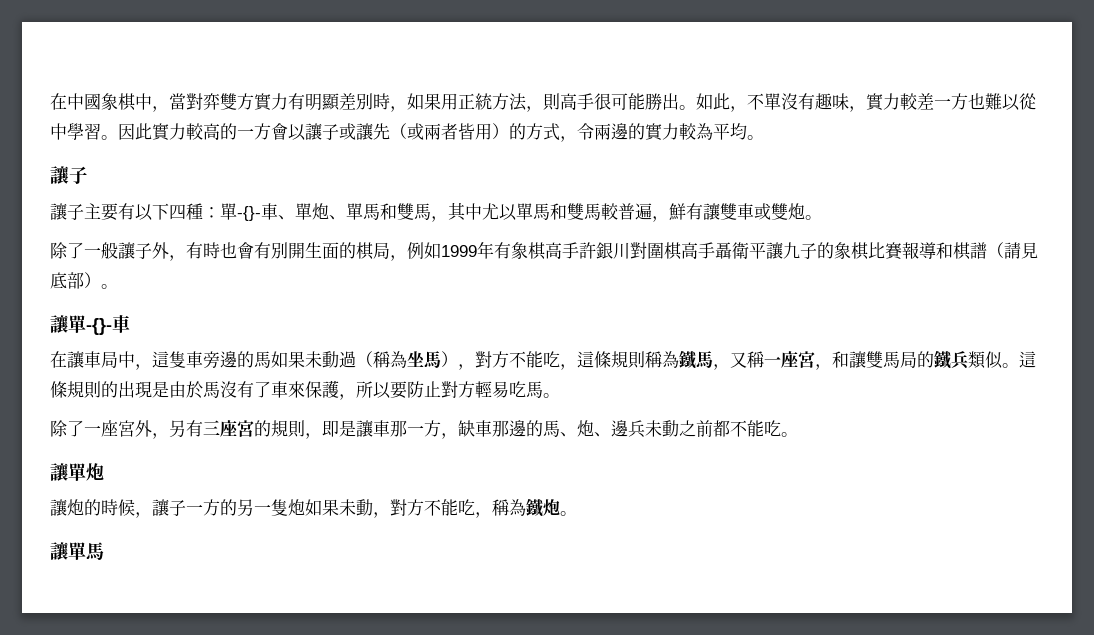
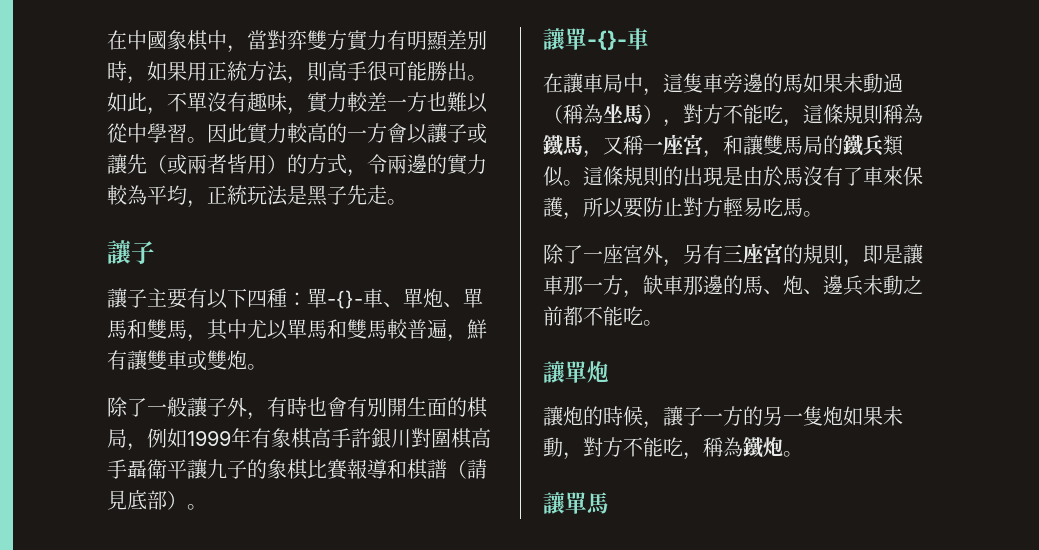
(747, 131) none -> [187,185,387,208] ，正統玩法是黑子先走

